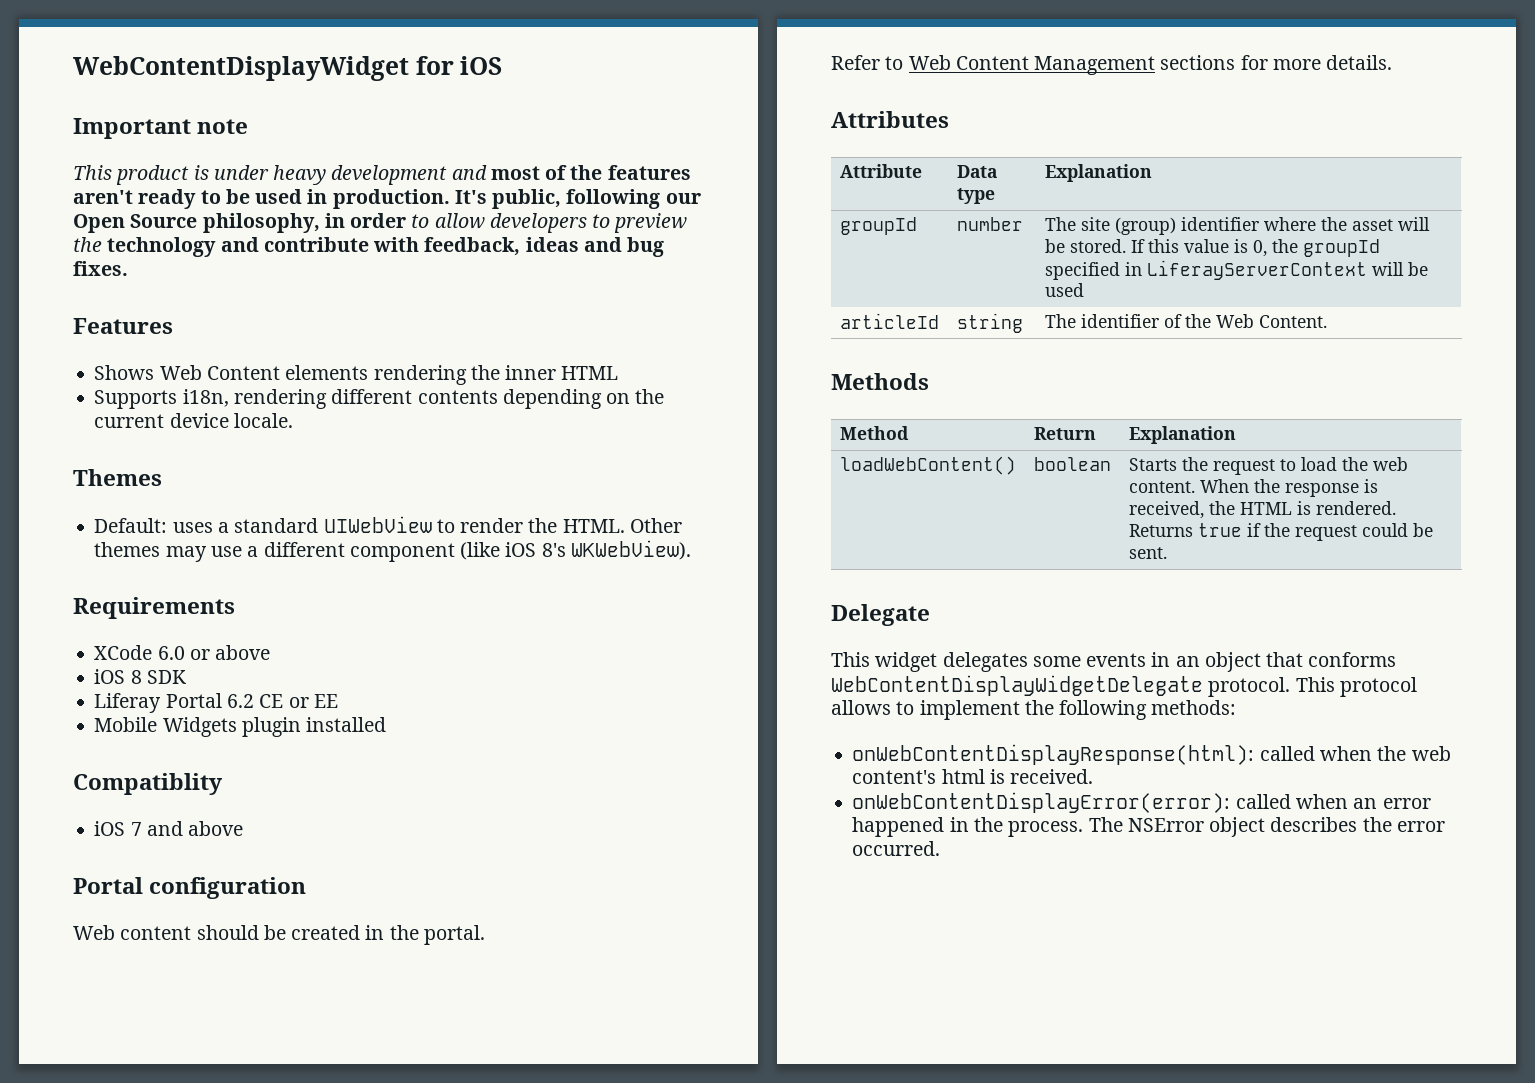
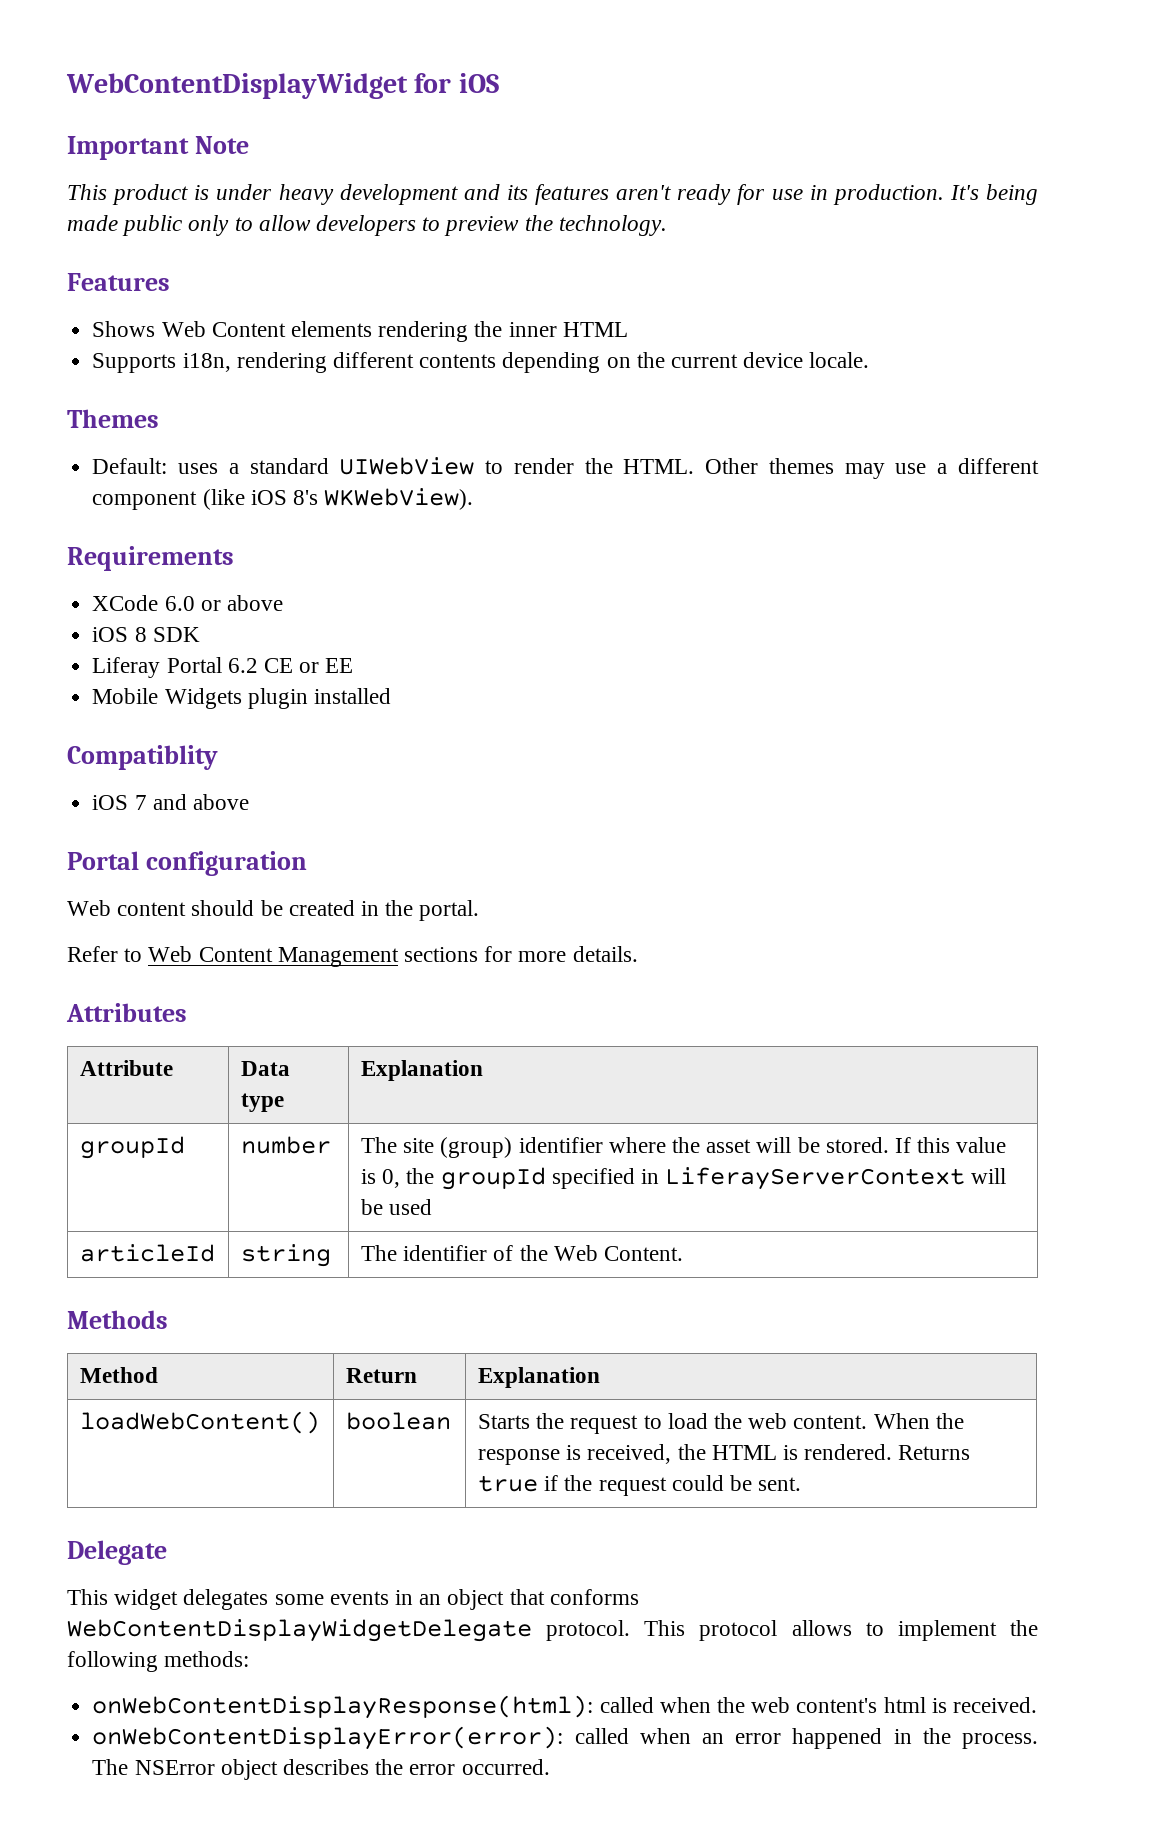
[197,119,249,134] note -> [194,136,249,154] Note
[490,165,691,180] [73,189,701,209] [73,213,407,233] most of the features aren't ready to be used in production. It's public, following our Open Source philosophy, in order -> [506,184,1038,205] [67,215,230,236] its features aren't ready for use in production. It's being made public only
[107,237,665,257] [73,261,128,276] technology and contribute with feedback, ideas and bug fixes. -> [558,215,667,236] technology.

